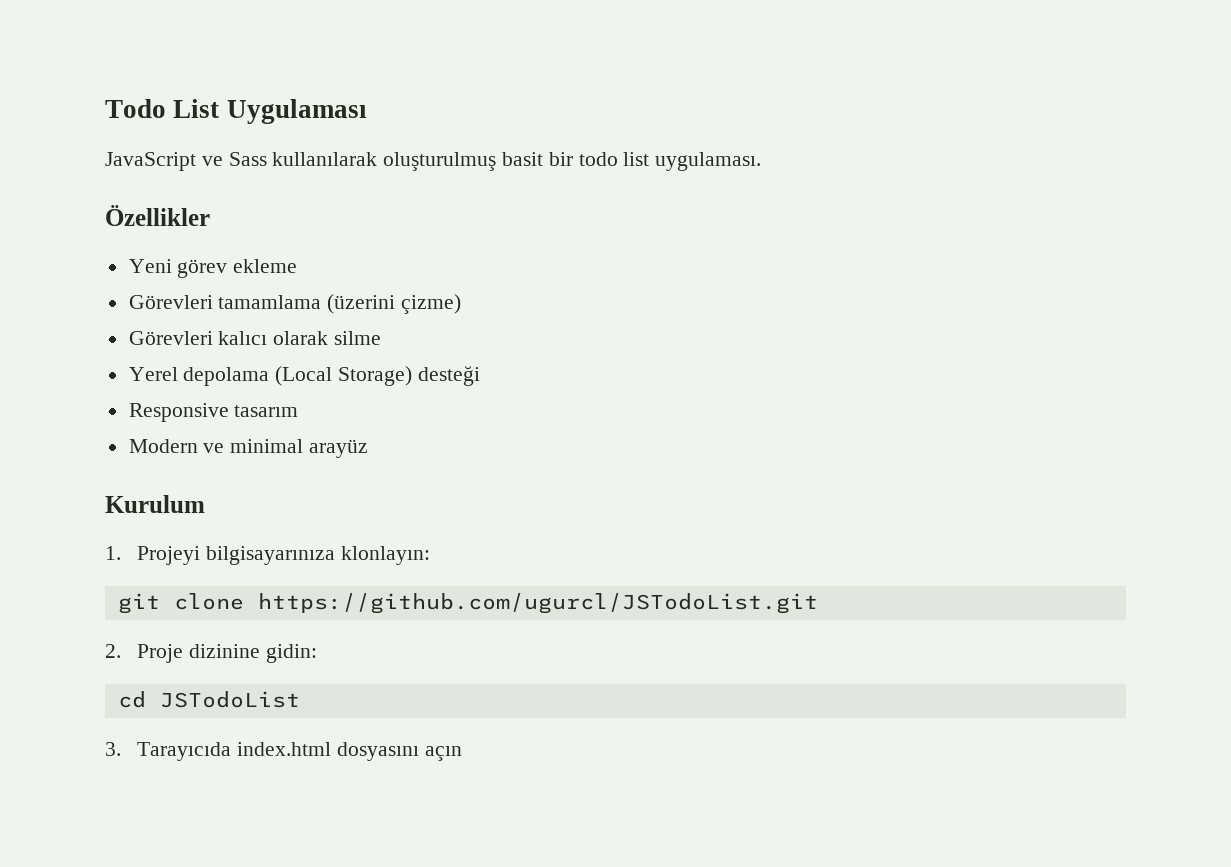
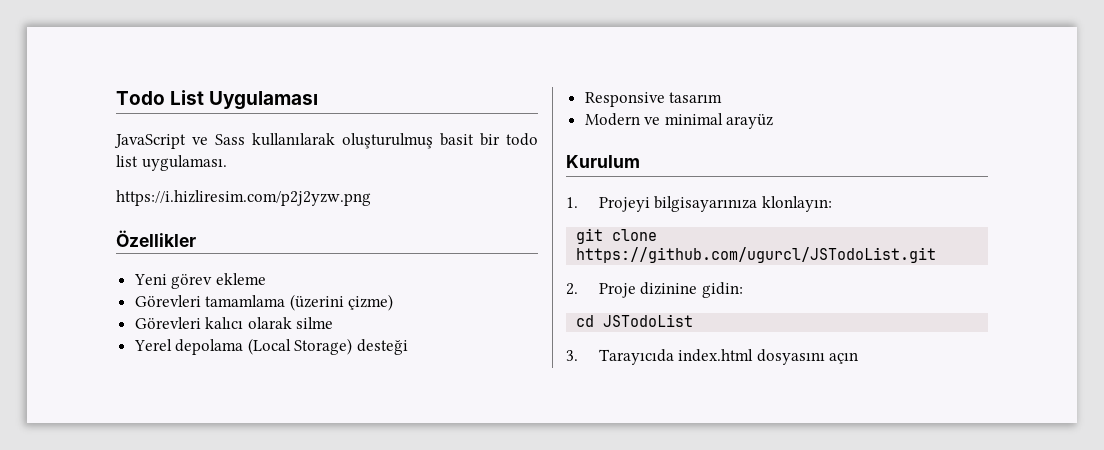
(762, 161) none -> [116,190,371,206] // https://i.hizliresim.com/p2j2yzw.png

